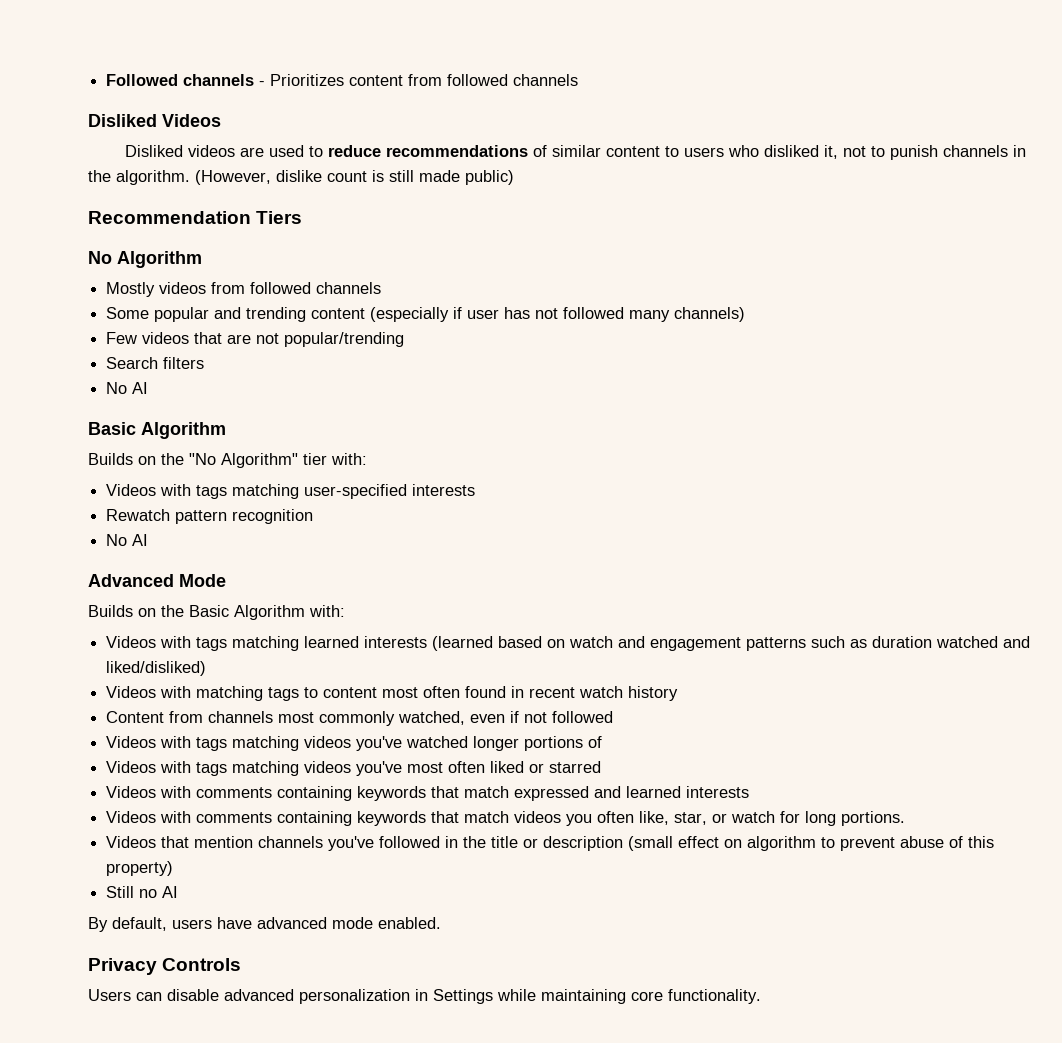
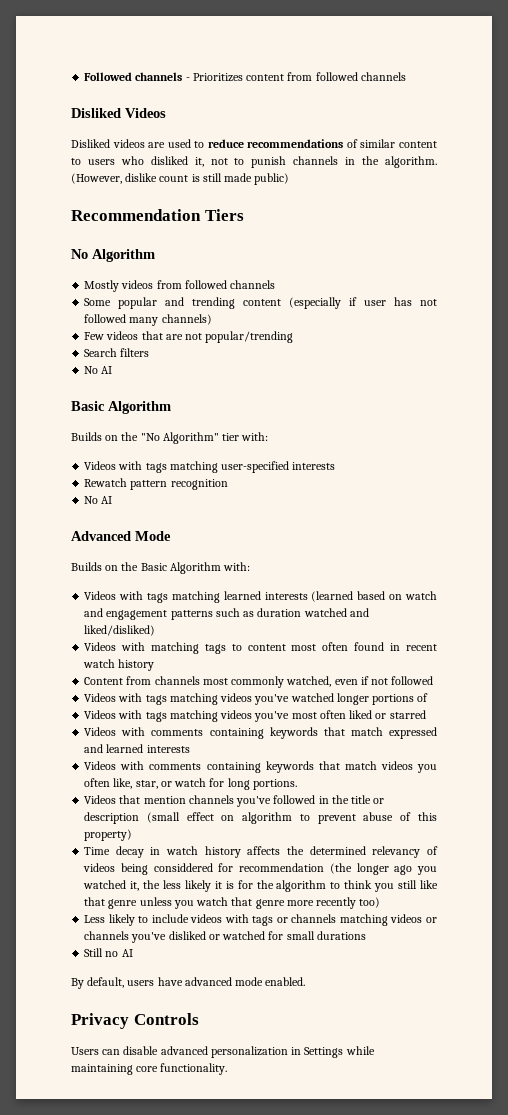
(174, 868) none -> [84,846,438,858] [83,863,438,875] [83,880,438,892] [84,897,381,909] [84,914,437,926] [84,931,366,943] // Time decay in watch history affects the determined relevancy of videos being considdered for recommendation (the longer ago you watched it, the less likely it is for the algorithm to think you still like that genre unless you watch that genre more recently too) // Less likely to include videos with tags or channels matching videos or channels you've disliked or watched for small durations

